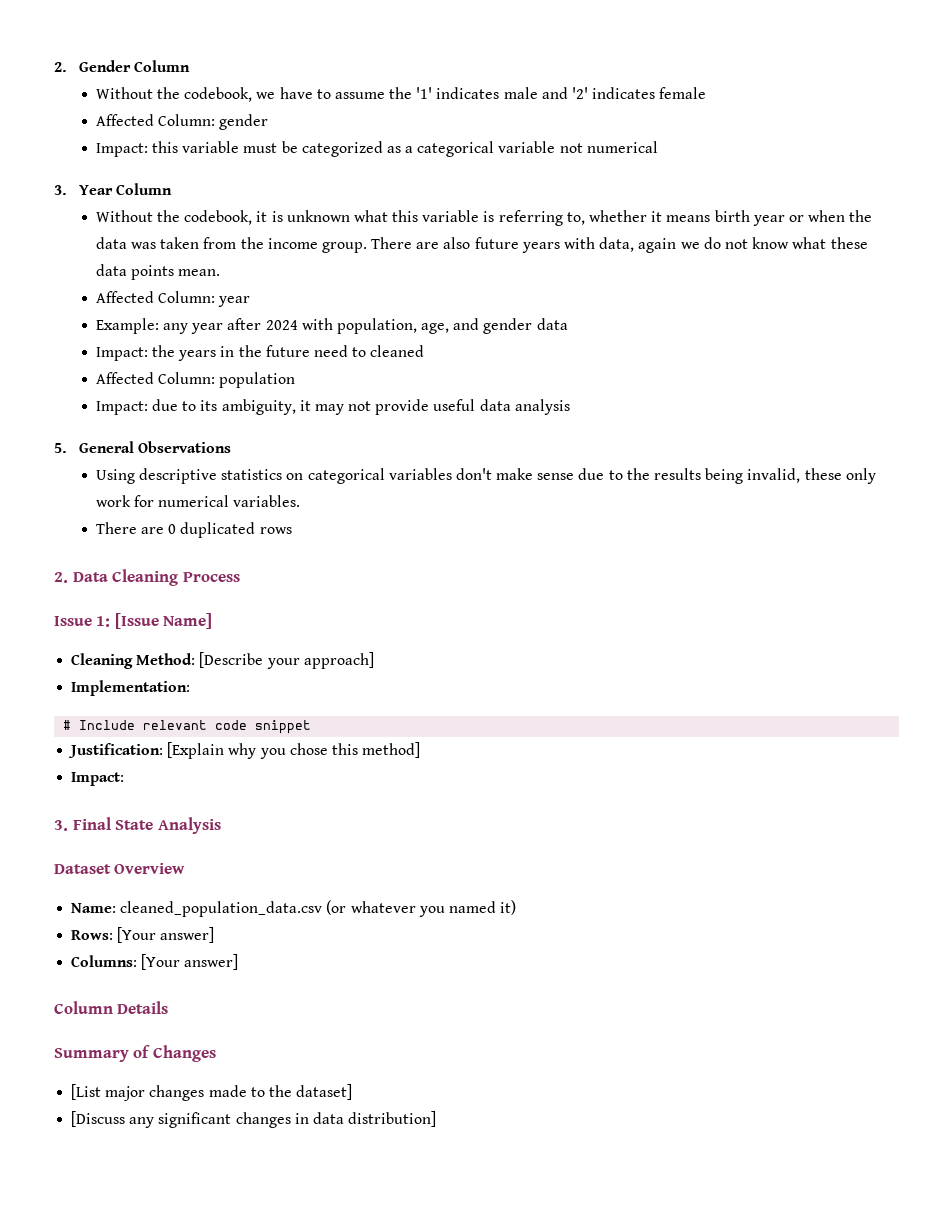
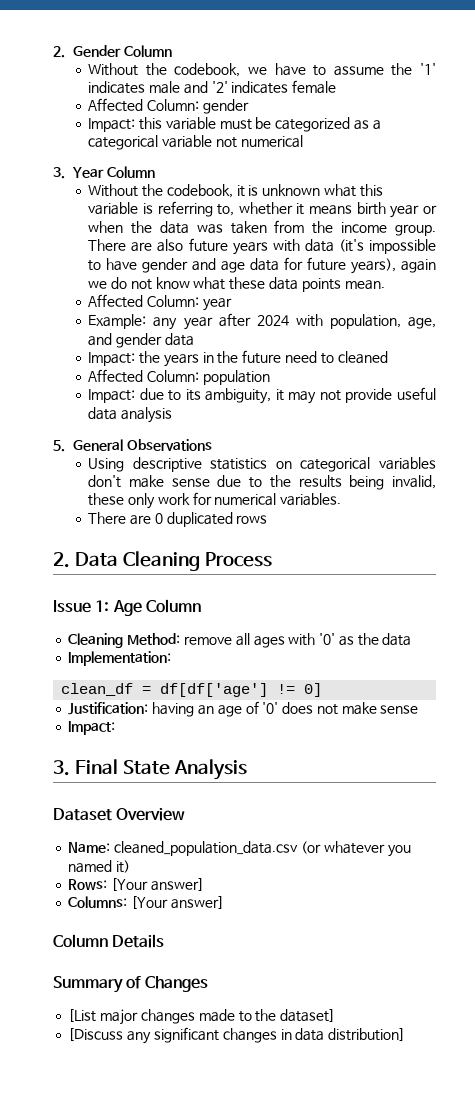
[599,237,635,252] data, -> [304,239,436,254] [88,257,397,274] data (it's impossible to have gender and age data for future years),
[114,613,213,629] [Issue Name] -> [112,599,201,616] Age Column
[199,652,374,669] [71,680,191,696] [63,720,312,734] [68,742,421,759] [Describe your approach] // Implementation: // # Include relevant code snippet // Justification: [Explain why you chose this method] -> [183,633,412,648] [68,651,172,666] [61,683,323,697] [68,701,419,717] remove all ages with '0' as the data // Implementation: // clean_df = df[df['age'] != 0] // Justification: having an age of '0' does not make sense

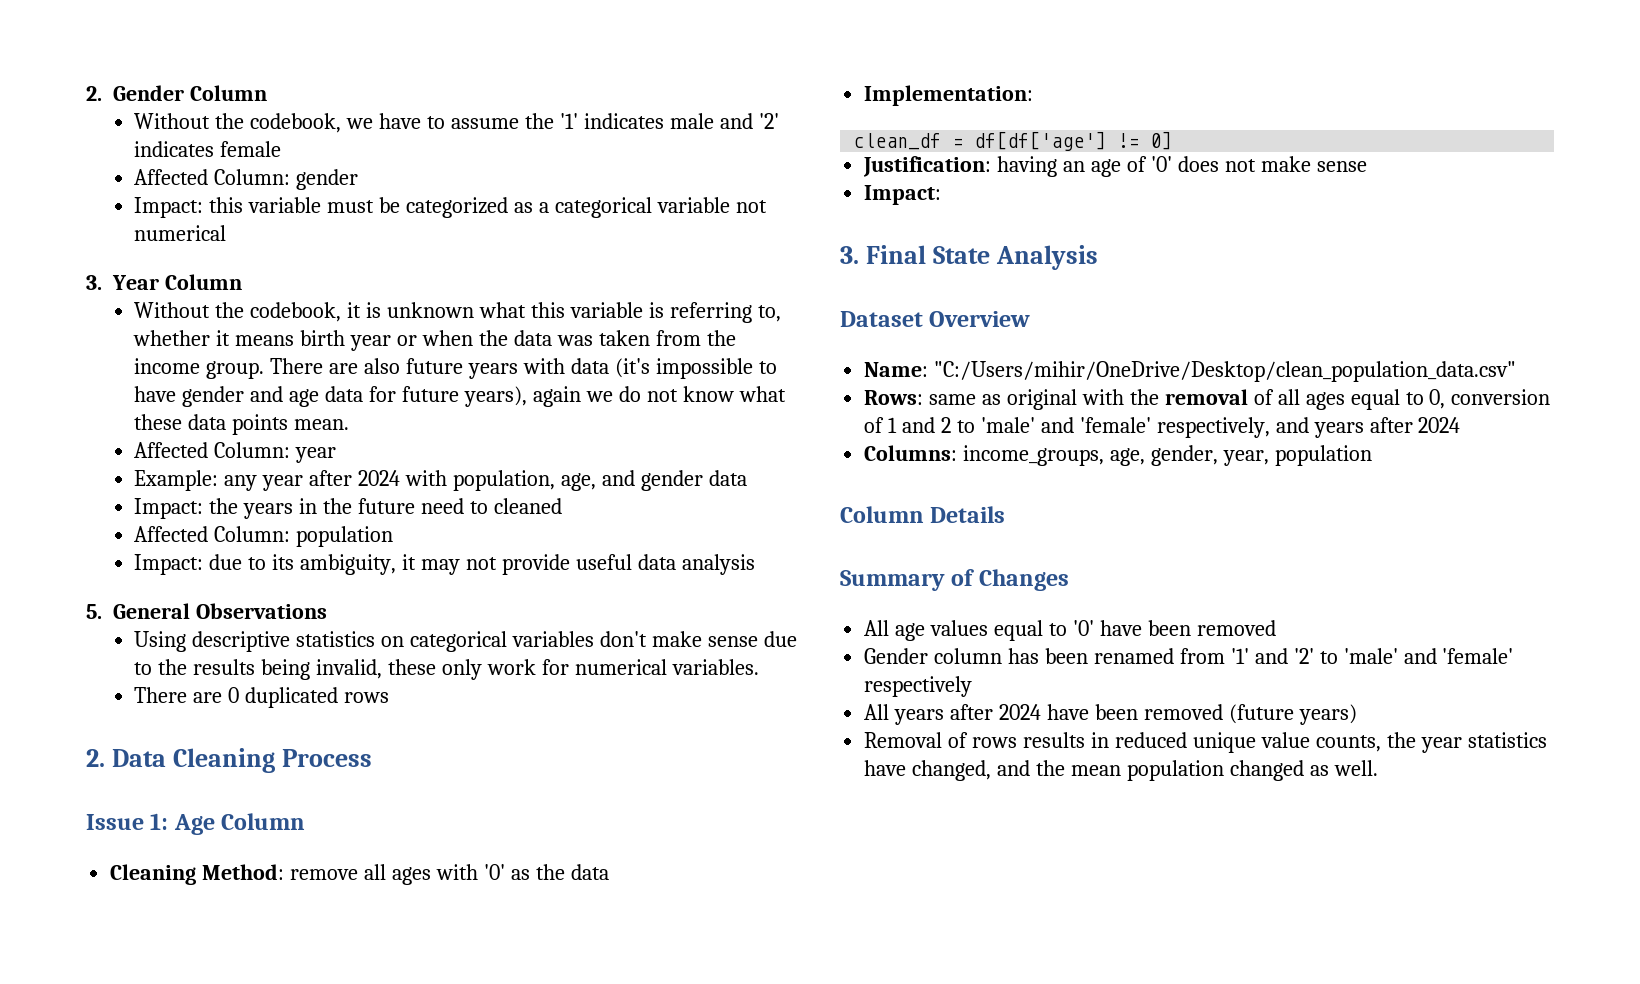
[114,841,411,857] [68,860,131,873] [68,878,204,891] [68,896,224,909] cleaned_population_data.csv (or whatever you named it) // Rows: [Your answer] // Columns: [Your answer] -> [934,361,1517,382] [864,389,1551,410] [864,417,1461,438] [864,445,1372,466] "C:/Users/mihir/OneDrive/Desktop/clean_population_data.csv" // Rows: same as original with the removal of all ages equal to 0, conversion of 1 and 2 to 'male' and 'female' respectively, and years after 2024 // Columns: income_groups, age, gender, year, population
[68,1009,336,1025] [68,1027,406,1044] [List major changes made to the dataset] // [Discuss any significant changes in data distribution] -> [864,620,1276,641] [864,648,1514,664] [864,676,973,697] [864,704,1357,725] [864,732,1547,753] [864,760,1378,781] All age values equal to '0' have been removed // Gender column has been renamed from '1' and '2' to 'male' and 'female' respectively // All years after 2024 have been removed (future years) // Removal of rows results in reduced unique value counts, the year statistics have changed, and the mean population changed as well.

